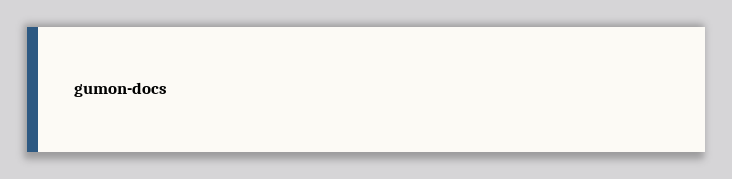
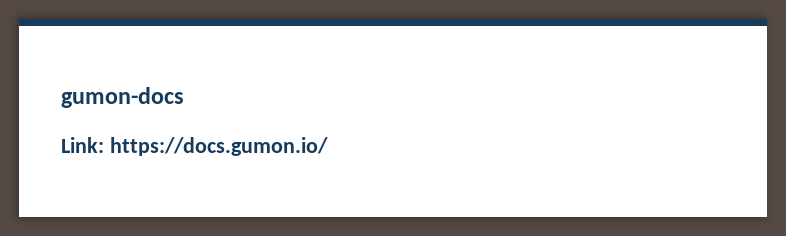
(167, 89) none -> [61,137,328,156] // Link: https://docs.gumon.io/

